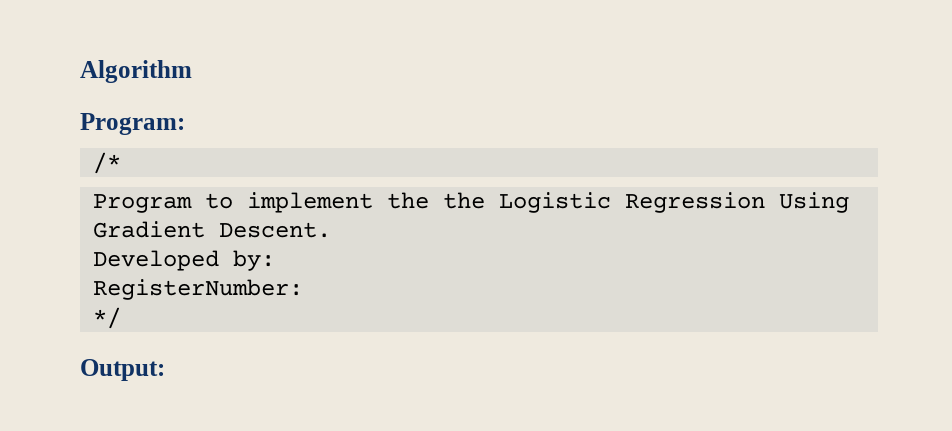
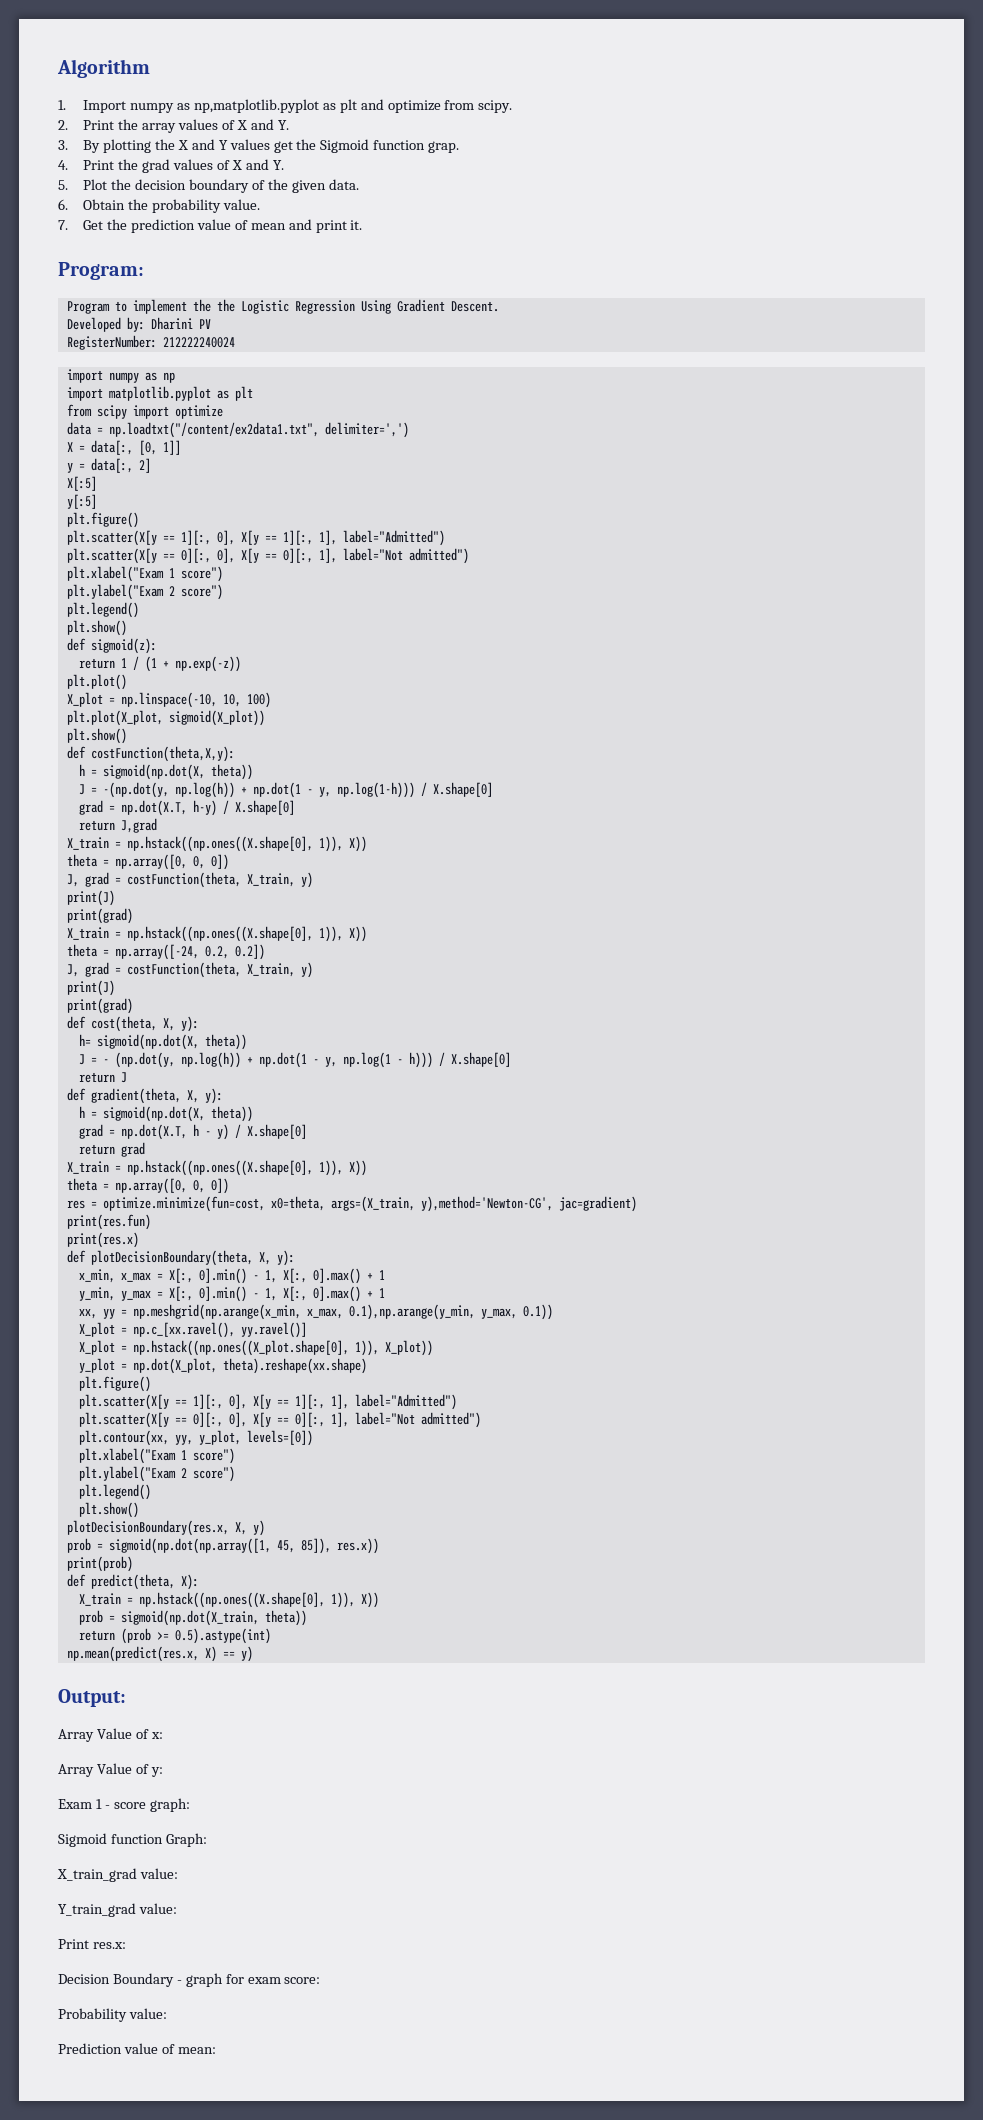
(192, 71) none -> [58,99,513,113] [58,119,289,133] [58,139,460,153] [58,159,284,173] [58,179,359,193] [58,199,260,213] [58,219,363,233] // 1. Import numpy as np,matplotlib.pyplot as plt and optimize from scipy. // 2. Print the array values of X and Y. // 3. By plotting the X and Y values get the Sigmoid function grap. // 4. Print the grad values of X and Y. // 5. Plot the decision boundary of the given data. // 6. Obtain the probability value. // 7. Get the prediction value of mean and print it.
[92,152,121,174] // /* -> (144, 271) none
(275, 260) none -> [150,317,211,330] Dharini PV
[92,307,121,329] [80,359,165,381] // */ // Output: -> [162,337,235,348] [66,369,175,383] [66,386,253,401] [66,404,223,419] [66,422,409,438] [66,440,181,455] [66,458,151,473] [66,476,97,491] [66,494,97,509] [66,512,139,528] [66,530,445,546] [66,548,469,564] [66,566,223,582] [66,584,223,600] [66,602,139,618] [66,620,127,636] [66,638,157,654] [78,656,241,672] [66,674,127,690] [66,692,271,708] [66,710,265,726] [66,728,127,744] [66,746,235,762] [78,764,253,780] [78,782,493,798] [78,800,295,816] [78,818,157,833] [66,836,367,852] [66,854,229,870] [66,872,313,888] [66,890,115,906] [66,908,133,924] [66,926,367,942] [66,944,265,960] [66,962,313,978] [66,980,115,996] [66,998,133,1014] [66,1016,199,1032] [78,1034,247,1050] [78,1052,511,1068] [78,1072,127,1083] [66,1088,223,1104] [78,1106,253,1122] [78,1124,307,1140] [78,1142,145,1157] [66,1160,367,1176] [66,1178,229,1194] [66,1196,637,1212] [66,1214,151,1230] [66,1232,139,1248] [66,1250,295,1266] [78,1268,385,1284] [78,1286,385,1302] [78,1304,553,1320] [78,1322,307,1338] [78,1340,433,1356] [78,1358,367,1374] [78,1376,151,1392] [78,1394,457,1410] [78,1412,481,1428] [78,1430,313,1446] [78,1448,235,1464] [78,1466,235,1482] [78,1484,151,1500] [78,1502,139,1518] [66,1520,265,1536] [66,1538,379,1554] [66,1556,133,1572] [66,1574,199,1590] [78,1592,379,1608] [78,1610,307,1626] [78,1628,271,1644] [66,1646,253,1662] [58,1689,126,1707] [58,1728,163,1742] [58,1763,163,1777] [58,1798,190,1812] [58,1833,207,1847] [57,1868,178,1882] [58,1903,177,1917] [58,1939,126,1949] [58,1973,321,1987] [58,2008,167,2022] [58,2043,216,2054] 212222240024 // import numpy as np // import matplotlib.pyplot as plt // from scipy import optimize // data = np.loadtxt("/content/ex2data1.txt", delimiter=',') // X = data[:, [0, 1]] // y = data[:, 2] // X[:5] // y[:5] // plt.figure() // plt.scatter(X[y == 1][:, 0], X[y == 1][:, 1], label="Admitted") // plt.scatter(X[y == 0][:, 0], X[y == 0][:, 1], label="Not admitted") // plt.xlabel("Exam 1 score") // plt.ylabel("Exam 2 score") // plt.legend() // plt.show() // def sigmoid(z): // return 1 / (1 + np.exp(-z)) // plt.plot() // X_plot = np.linspace(-10, 10, 100) // plt.plot(X_plot, sigmoid(X_plot)) // plt.show() // def costFunction(theta,X,y): // h = sigmoid(np.dot(X, theta)) // J = -(np.dot(y, np.log(h)) + np.dot(1 - y, np.log(1-h))) / X.shape[0] // grad = np.dot(X.T, h-y) / X.shape[0] // return J,grad // X_train = np.hstack((np.ones((X.shape[0], 1)), X)) // theta = np.array([0, 0, 0]) // J, grad = costFunction(theta, X_train, y) // print(J) // print(grad) // X_train = np.hstack((np.ones((X.shape[0], 1)), X)) // theta = np.array([-24, 0.2, 0.2]) // J, grad = costFunction(theta, X_train, y) // print(J) // print(grad) // def cost(theta, X, y): // h= sigmoid(np.dot(X, theta)) // J = - (np.dot(y, np.log(h)) + np.dot(1 - y, np.log(1 - h))) / X.shape[0] // return J // def gradient(theta, X, y): // h = sigmoid(np.dot(X, theta)) // grad = np.dot(X.T, h - y) / X.shape[0] // return grad // X_train = np.hstack((np.ones((X.shape[0], 1)), X)) // theta = np.array([0, 0, 0]) // res = optimize.minimize(fun=cost, x0=theta, args=(X_train, y),method='Newton-CG', jac=gradient) // print(res.fun) // print(res.x) // def plotDecisionBoundary(theta, X, y): // x_min, x_max = X[:, 0].min() - 1, X[:, 0].max() + 1 // y_min, y_max = X[:, 0].min() - 1, X[:, 0].max() + 1 // xx, yy = np.meshgrid(np.arange(x_min, x_max, 0.1),np.arange(y_min, y_max, 0.1)) // X_plot = np.c_[xx.ravel(), yy.ravel()] // X_plot = np.hstack((np.ones((X_plot.shape[0], 1)), X_plot)) // y_plot = np.dot(X_plot, theta).reshape(xx.shape) // plt.figure() // plt.scatter(X[y == 1][:, 0], X[y == 1][:, 1], label="Admitted") // plt.scatter(X[y == 0][:, 0], X[y == 0][:, 1], label="Not admitted") // plt.contour(xx, yy, y_plot, levels=[0]) // plt.xlabel("Exam 1 score") // plt.ylabel("Exam 2 score") // plt.legend() // plt.show() // plotDecisionBoundary(res.x, X, y) // prob = sigmoid(np.dot(np.array([1, 45, 85]), res.x)) // print(prob) // def predict(theta, X): // X_train = np.hstack((np.ones((X.shape[0], 1)), X)) // prob = sigmoid(np.dot(X_train, theta)) // return (prob >= 0.5).astype(int) // np.mean(predict(res.x, X) == y) // Output: // Array Value of x: // Array Value of y: // Exam 1 - score graph: // Sigmoid function Graph: // X_train_grad value: // Y_train_grad value: // Print res.x: // Decision Boundary - graph for exam score: // Probability value: // Prediction value of mean:

